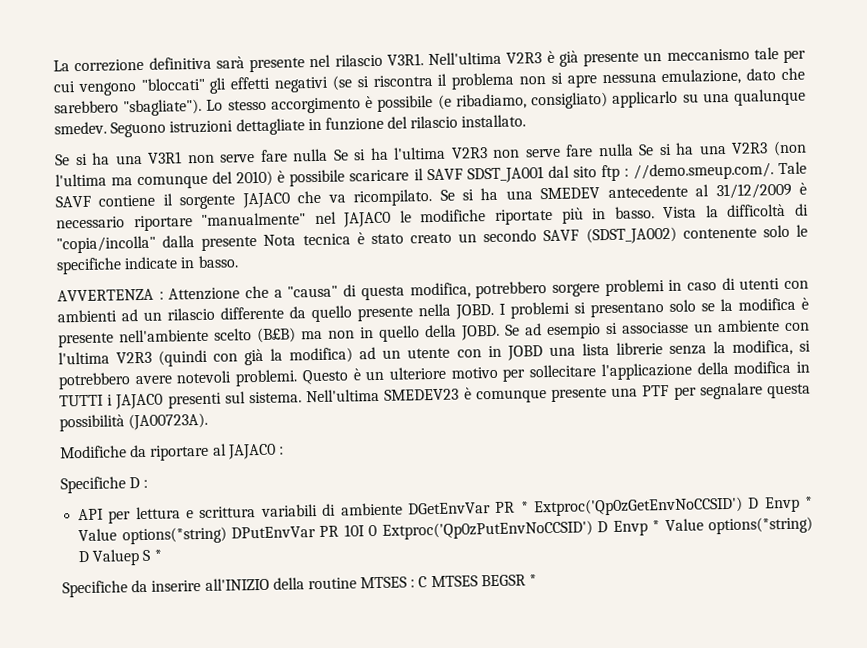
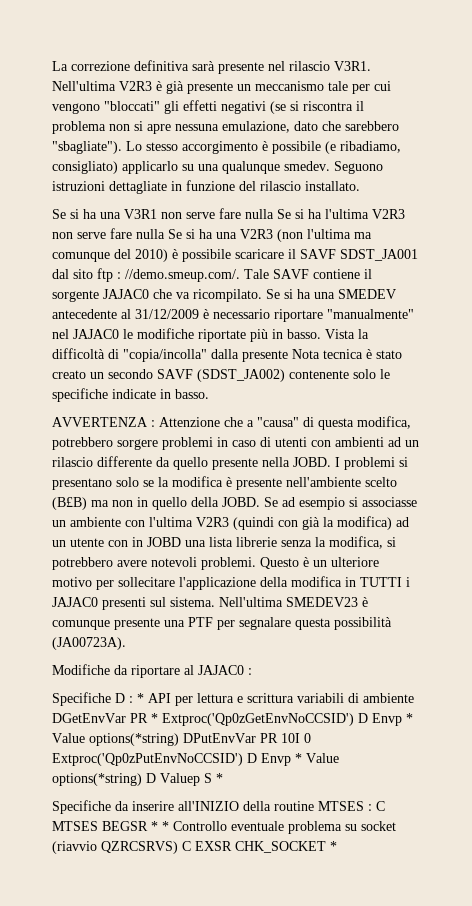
(149, 483) // -> [137,693,144,703] *
(538, 580) none -> [162,821,396,834] [52,841,337,854] * Controllo eventuale problema su socket (riavvio QZRCSRVS) C EXSR CHK_SOCKET *

